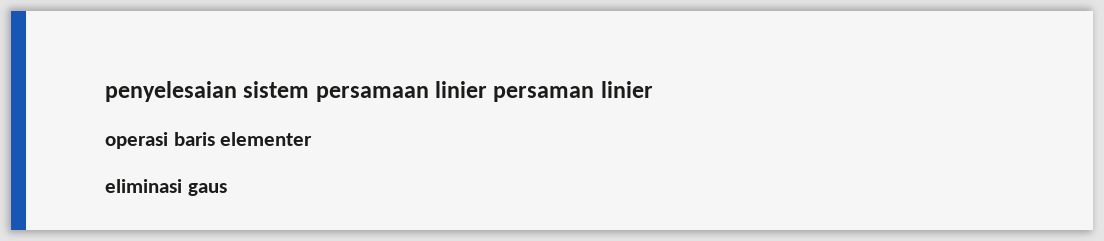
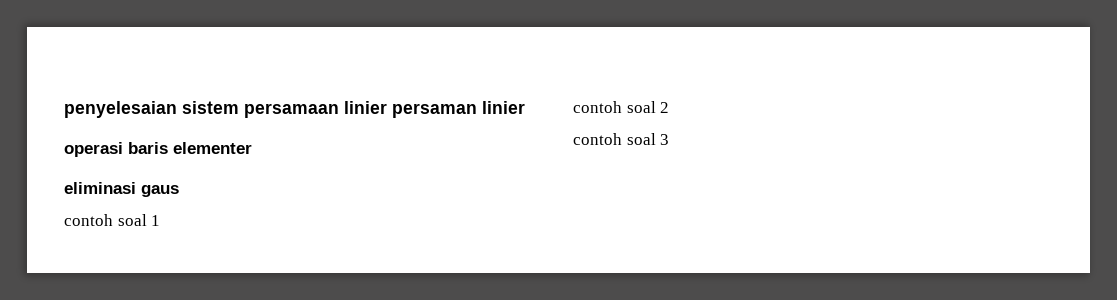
(227, 189) none -> [64,214,161,226] [573,101,670,113] [573,133,670,145] // contoh soal 1 // contoh soal 2 // contoh soal 3

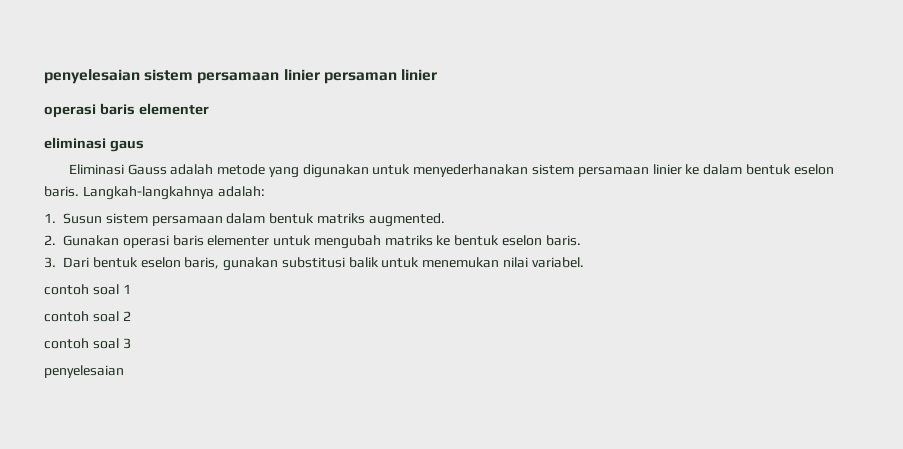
(179, 191) none -> [68,164,834,178] [44,186,265,200] [44,213,445,227] [44,235,581,249] [44,257,584,271] // Eliminasi Gauss adalah metode yang digunakan untuk menyederhanakan sistem persamaan linier ke dalam bentuk eselon baris. Langkah-langkahnya adalah: // 1. Susun sistem persamaan dalam bentuk matriks augmented. // 2. Gunakan operasi baris elementer untuk mengubah matriks ke bentuk eselon baris. // 3. Dari bentuk eselon baris, gunakan substitusi balik untuk menemukan nilai variabel.
(670, 139) none -> [44,365,124,378] // penyelesaian

